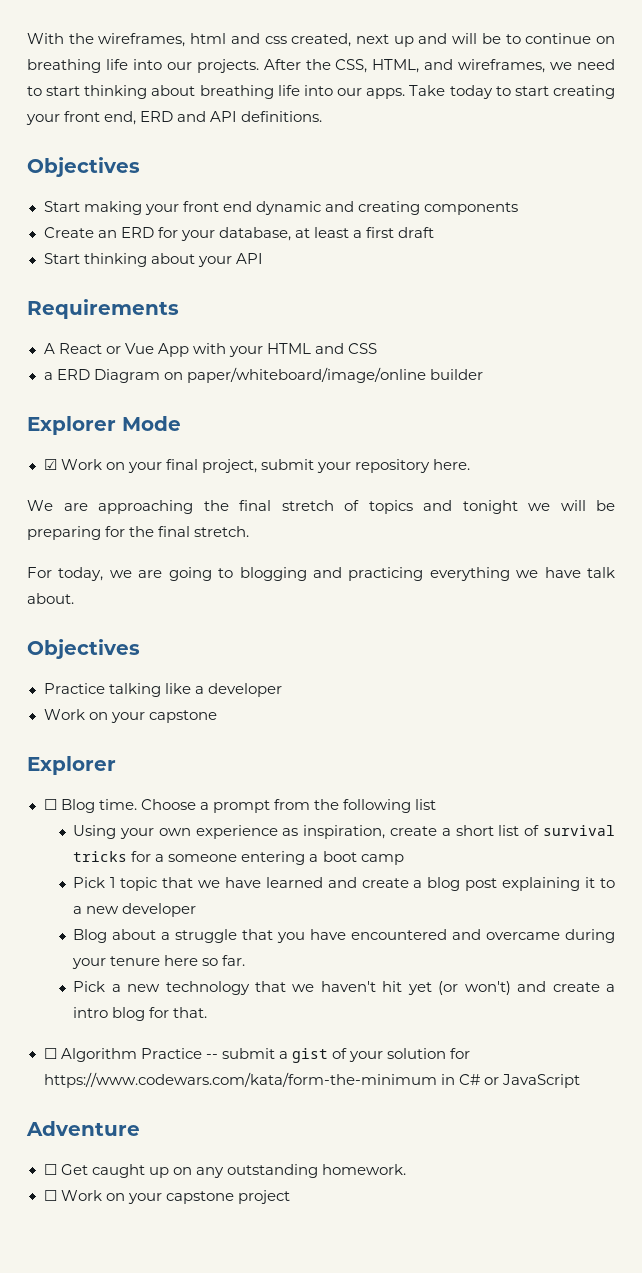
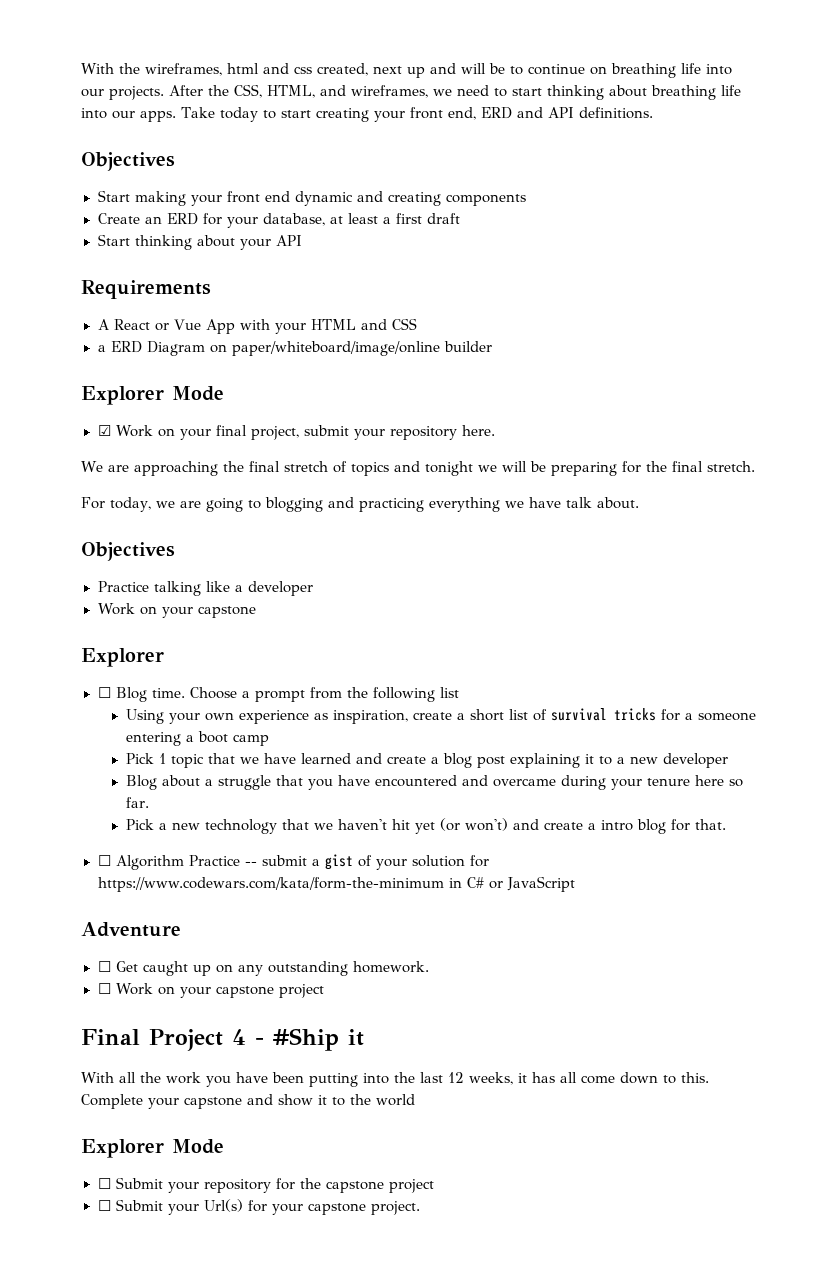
(290, 1197) none -> [81,1028,364,1051] [81,1072,709,1087] [81,1094,415,1109] [81,1139,224,1158] [97,1177,434,1193] [97,1199,420,1215] // Final Project 4 - #Ship it // With all the work you have been putting into the last 12 weeks, it has all come down to this. Complete your capstone and show it to the world // Explorer Mode // ☐ Submit your repository for the capstone project // ☐ Submit your Url(s) for your capstone project.

